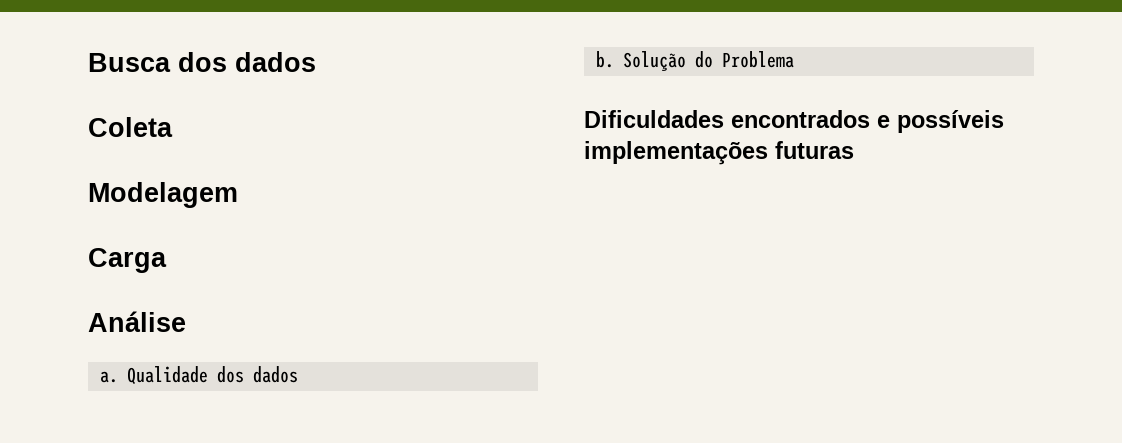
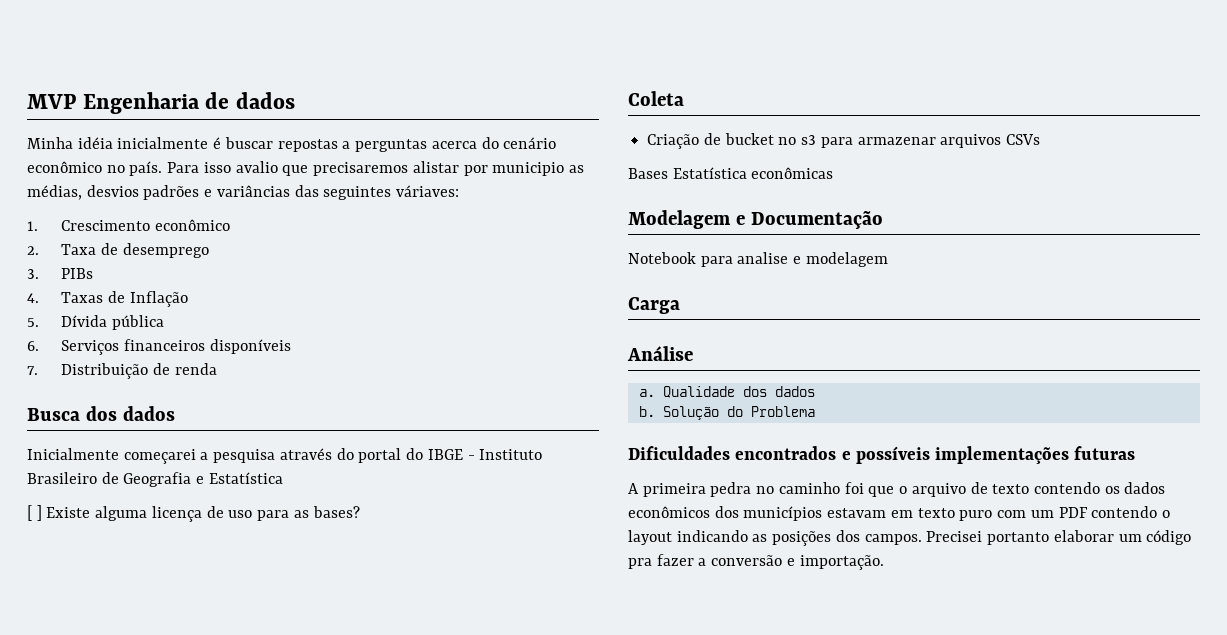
[88,52,316,72] [88,117,173,137] [88,182,238,208] Busca dos dados // Coleta // Modelagem -> [27,92,295,114] [27,137,557,152] [27,161,584,176] [27,185,460,200] [27,219,231,231] [27,243,209,258] [27,268,94,279] [27,291,188,307] [27,315,165,330] [27,339,291,355] [27,363,217,379] [27,406,175,421] [27,448,543,464] [27,472,283,487] [27,505,360,522] [628,91,684,106] [647,133,1041,149] [628,167,834,179] [628,210,883,229] [628,252,888,267] MVP Engenharia de dados // Minha idéia inicialmente é buscar repostas a perguntas acerca do cenário econômico no país. Para isso avalio que precisaremos alistar por municipio as médias, desvios padrões e variâncias das seguintes váriaves: // 1. Crescimento econômico // 2. Taxa de desemprego // 3. PIBs // 4. Taxas de Inflação // 5. Dívida pública // 6. Serviços financeiros disponíveis // 7. Distribuição de renda // Busca dos dados // Inicialmente começarei a pesquisa através do portal do IBGE - Instituto Brasileiro de Geografia e Estatística // [ ] Existe alguma licença de uso para as bases? // Coleta // Criação de bucket no s3 para armazenar arquivos CSVs // Bases Estatística econômicas // Modelagem e Documentação // Notebook para analise e modelagem
(854, 150) none -> [628,482,1166,497] [628,506,1170,521] [628,530,1192,546] [628,554,884,570] // A primeira pedra no caminho foi que o arquivo de texto contendo os dados econômicos dos municípios estavam em texto puro com um PDF contendo o layout indicando as posições dos campos. Precisei portanto elaborar um código pra fazer a conversão e importação.

